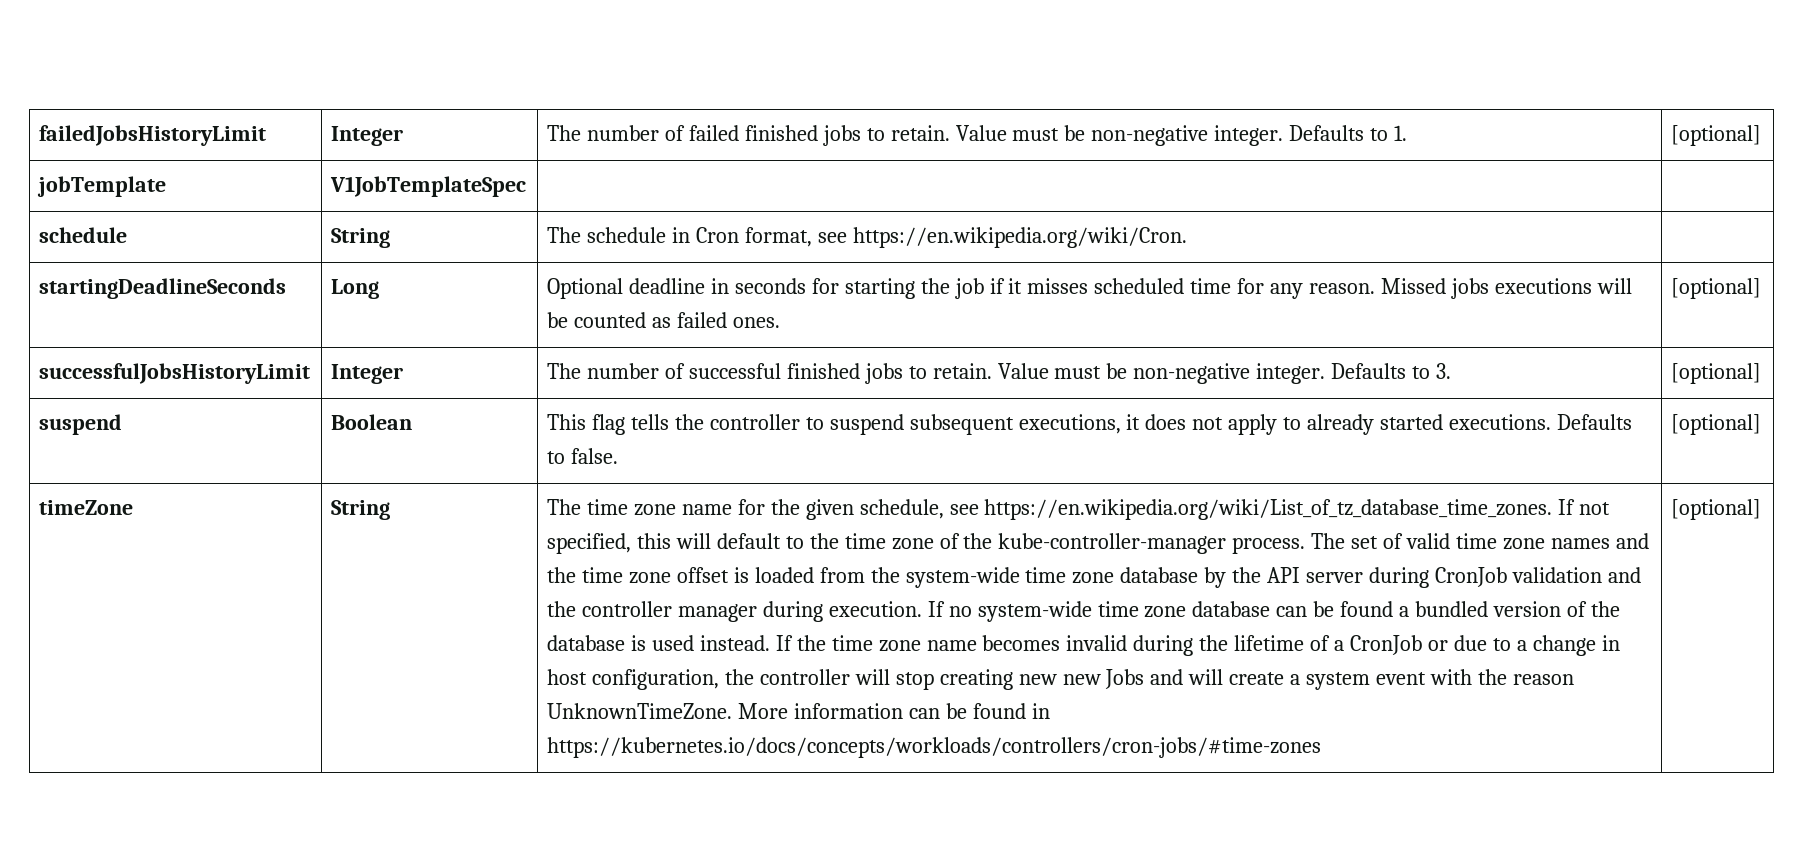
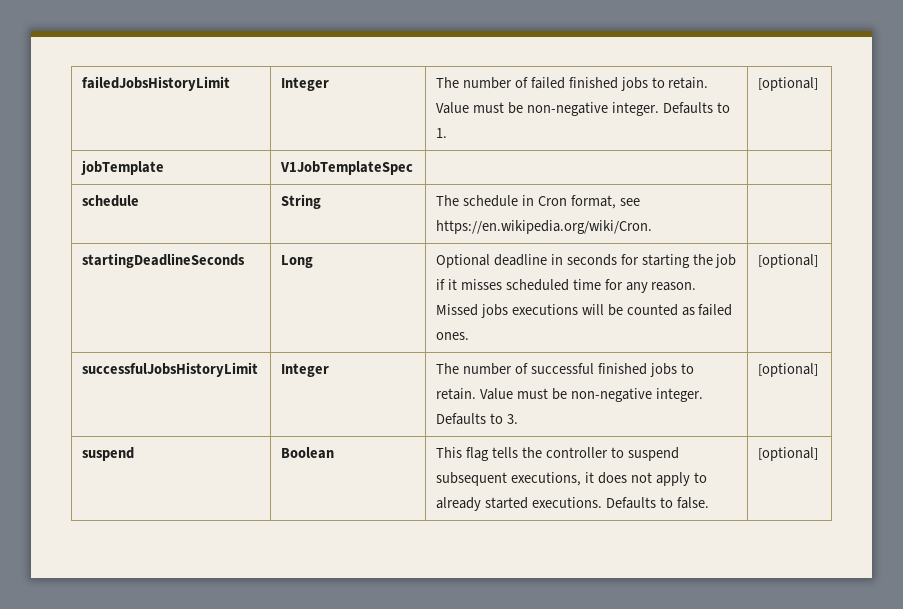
[39,500,134,515] [331,500,391,520] [547,499,1611,520] [547,533,1649,554] [547,567,1641,588] [547,601,1620,622] [547,635,1620,656] [547,669,1574,690] [547,703,1050,719] [547,737,1322,758] [1671,499,1762,520] // timeZone | String | The time zone name for the given schedule, see https://en.wikipedia.org/wiki/List_of_tz_database_time_zones. If not specified, this will default to the time zone of the kube-controller-manager process. The set of valid time zone names and the time zone offset is loaded from the system-wide time zone database by the API server during CronJob validation and the controller manager during execution. If no system-wide time zone database can be found a bundled version of the database is used instead. If the time zone name becomes invalid during the lifetime of a CronJob or due to a change in host configuration, the controller will stop creating new new Jobs and will create a system event with the reason UnknownTimeZone. More information can be found in https://kubernetes.io/docs/concepts/workloads/controllers/cron-jobs/#time-zones | [optional] -> (819, 454) none

